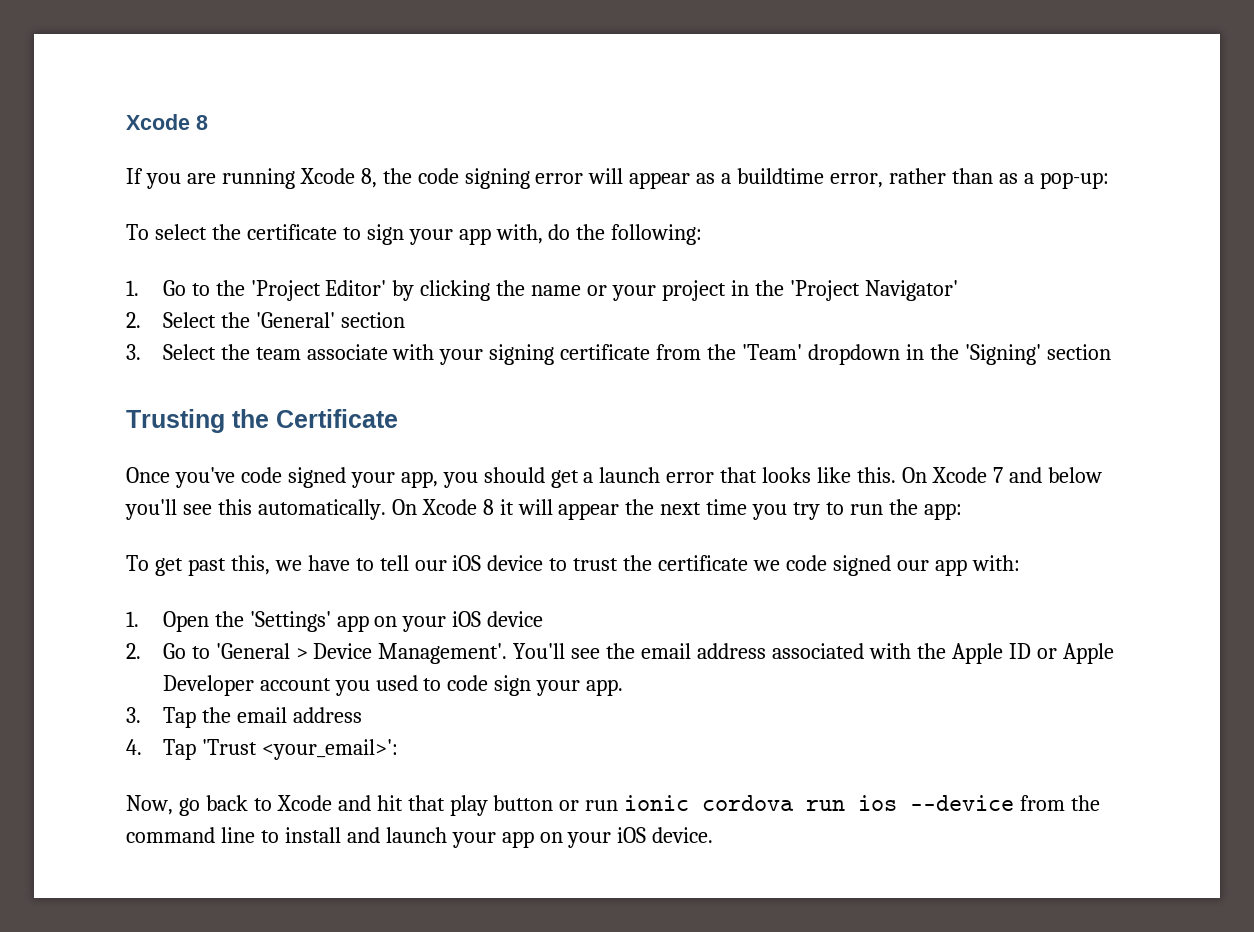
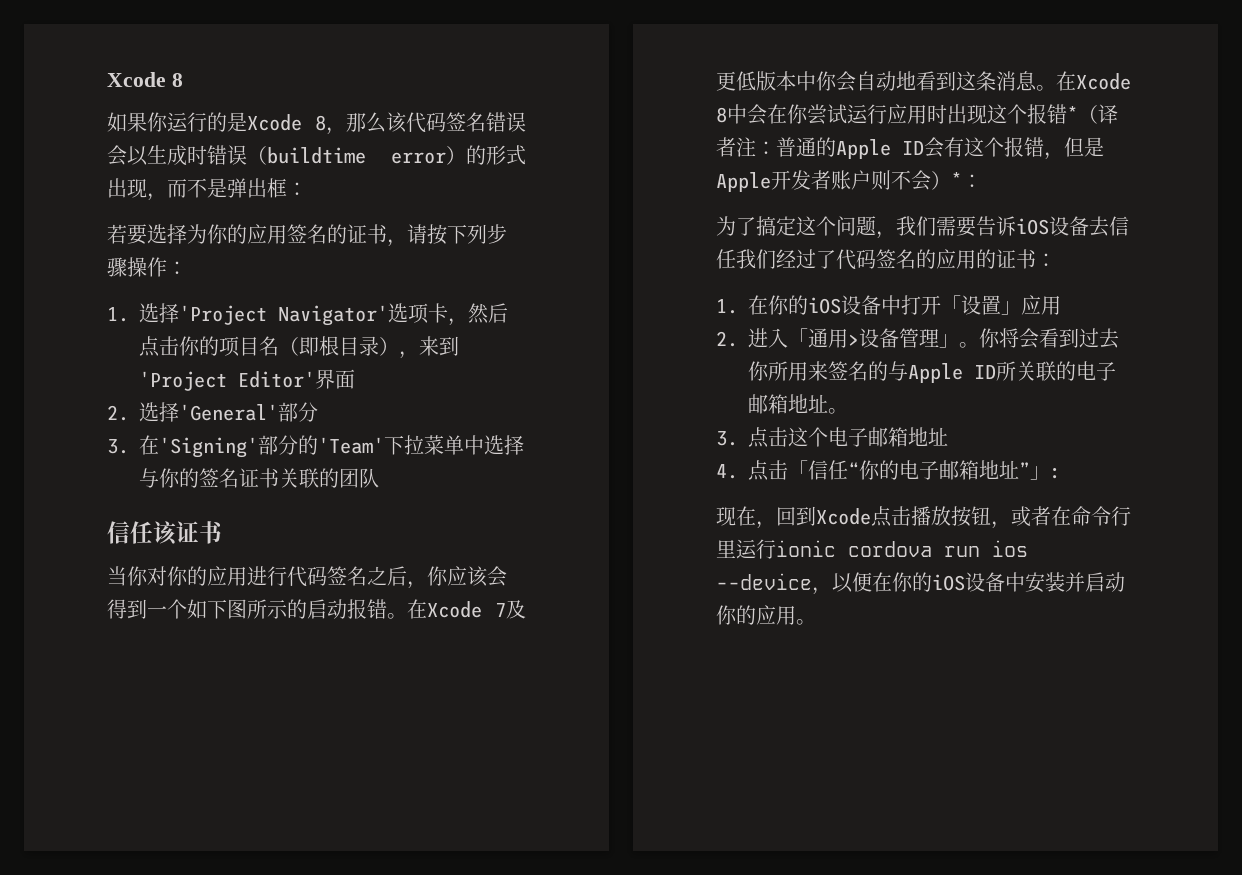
[126,168,1109,189] [126,224,703,245] [126,280,958,301] [126,312,405,328] [126,344,1111,365] [126,409,398,433] [126,467,1102,488] [125,499,962,520] [126,555,1020,576] [126,611,544,632] [126,643,1114,664] [162,675,624,696] [126,707,362,728] [126,739,398,760] [126,795,619,816] If you are running Xcode 8, the code signing error will appear as a buildtime error, rather than as a pop-up: // To select the certificate to sign your app with, do the following: // 1. Go to the 'Project Editor' by clicking the name or your project in the 'Project Navigator' // 2. Select the 'General' section // 3. Select the team associate with your signing certificate from the 'Team' dropdown in the 'Signing' section // Trusting the Certificate // Once you've code signed your app, you should get a launch error that looks like this. On Xcode 7 and below you'll see this automatically. On Xcode 8 it will appear the next time you try to run the app: // To get past this, we have to tell our iOS device to trust the certificate we code signed our app with: // 1. Open the 'Settings' app on your iOS device // 2. Go to 'General > Device Management'. You'll see the email address associated with the Apple ID or Apple Developer account you used to code sign your app. // 3. Tap the email address // 4. Tap 'Trust <your_email>': // Now, go back to Xcode and hit that play button or run -> [107,112,526,135] [107,145,526,166] [107,178,307,201] [107,224,507,247] [107,257,187,277] [107,303,508,326] [139,336,459,359] [139,369,355,391] [107,402,318,422] [107,435,524,458] [139,468,379,488] [107,521,222,545] [107,566,507,589] [107,599,526,619] [716,71,1131,92] [716,104,1118,125] [716,137,1104,160] [716,170,982,192] [716,216,1129,239] [716,249,1056,270] [716,295,1061,315] [716,328,1119,349] [748,361,1116,383] [748,394,848,414] [716,427,948,448] [716,460,1061,481] [716,506,1131,529] [716,539,776,559] 如果你运行的是Xcode 8，那么该代码签名错误会以生成时错误（buildtime error）的形式出现，而不是弹出框： // 若要选择为你的应用签名的证书，请按下列步骤操作： // 1.选择'Project Navigator'选项卡，然后点击你的项目名（即根目录），来到'Project Editor'界面 // 2.选择'General'部分 // 3.在'Signing'部分的'Team'下拉菜单中选择与你的签名证书关联的团队 // 信任该证书 // 当你对你的应用进行代码签名之后，你应该会得到一个如下图所示的启动报错。在Xcode 7及更低版本中你会自动地看到这条消息。在Xcode 8中会在你尝试运行应用时出现这个报错*（译者注：普通的Apple ID会有这个报错，但是Apple开发者账户则不会）*： // 为了搞定这个问题，我们需要告诉iOS设备去信任我们经过了代码签名的应用的证书： // 1.在你的iOS设备中打开「设置」应用 // 2.进入「通用>设备管理」。你将会看到过去你所用来签名的与Apple ID所关联的电子邮箱地址。 // 3.点击这个电子邮箱地址 // 4.点击「信任“你的电子邮箱地址”」: // 现在，回到Xcode点击播放按钮，或者在命令行里运行
[1020,795,1101,811] [126,827,714,848] from the command line to install and launch your app on your iOS device. -> [812,572,1125,595] [716,605,816,625] ，以便在你的iOS设备中安装并启动你的应用。

